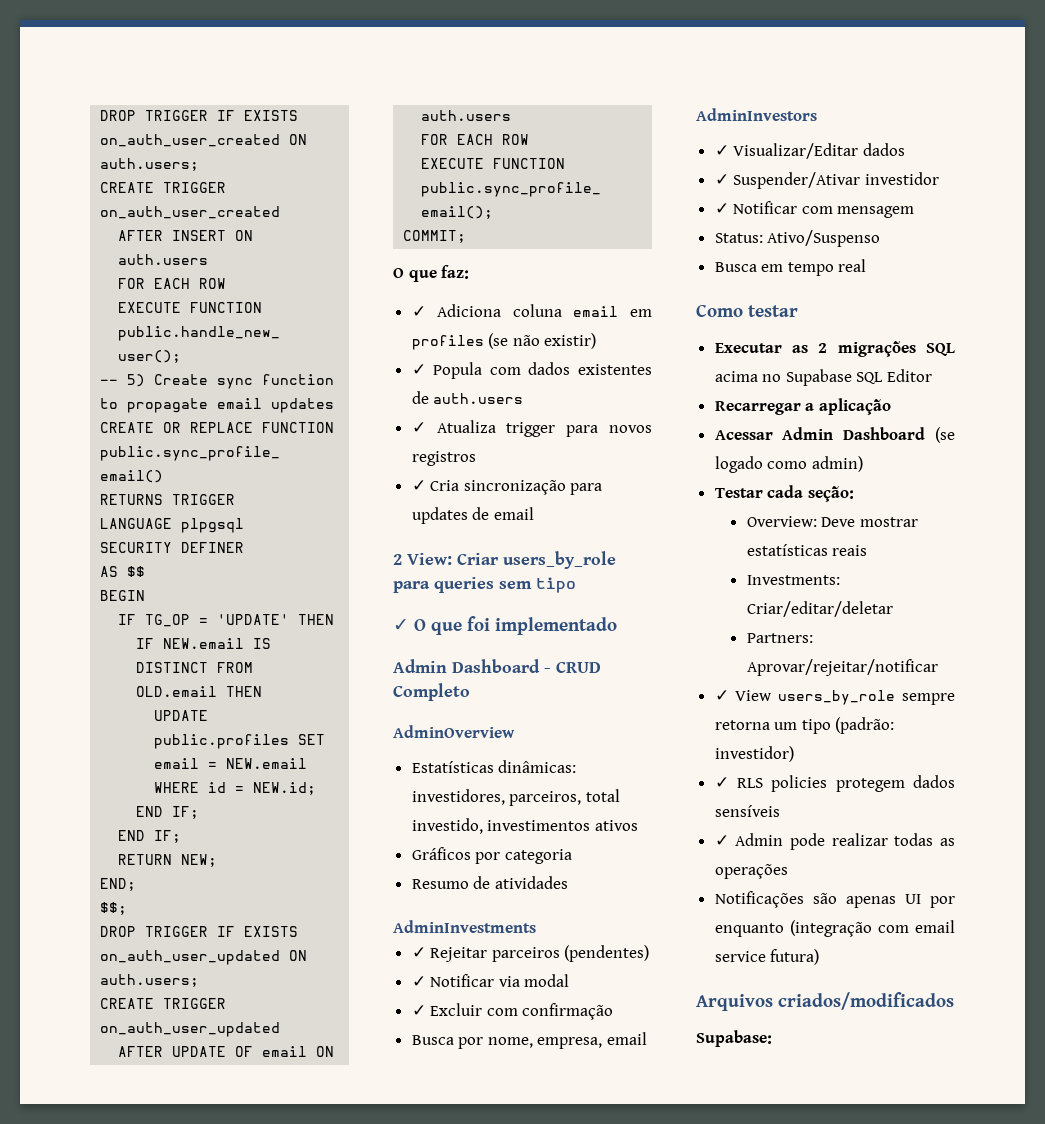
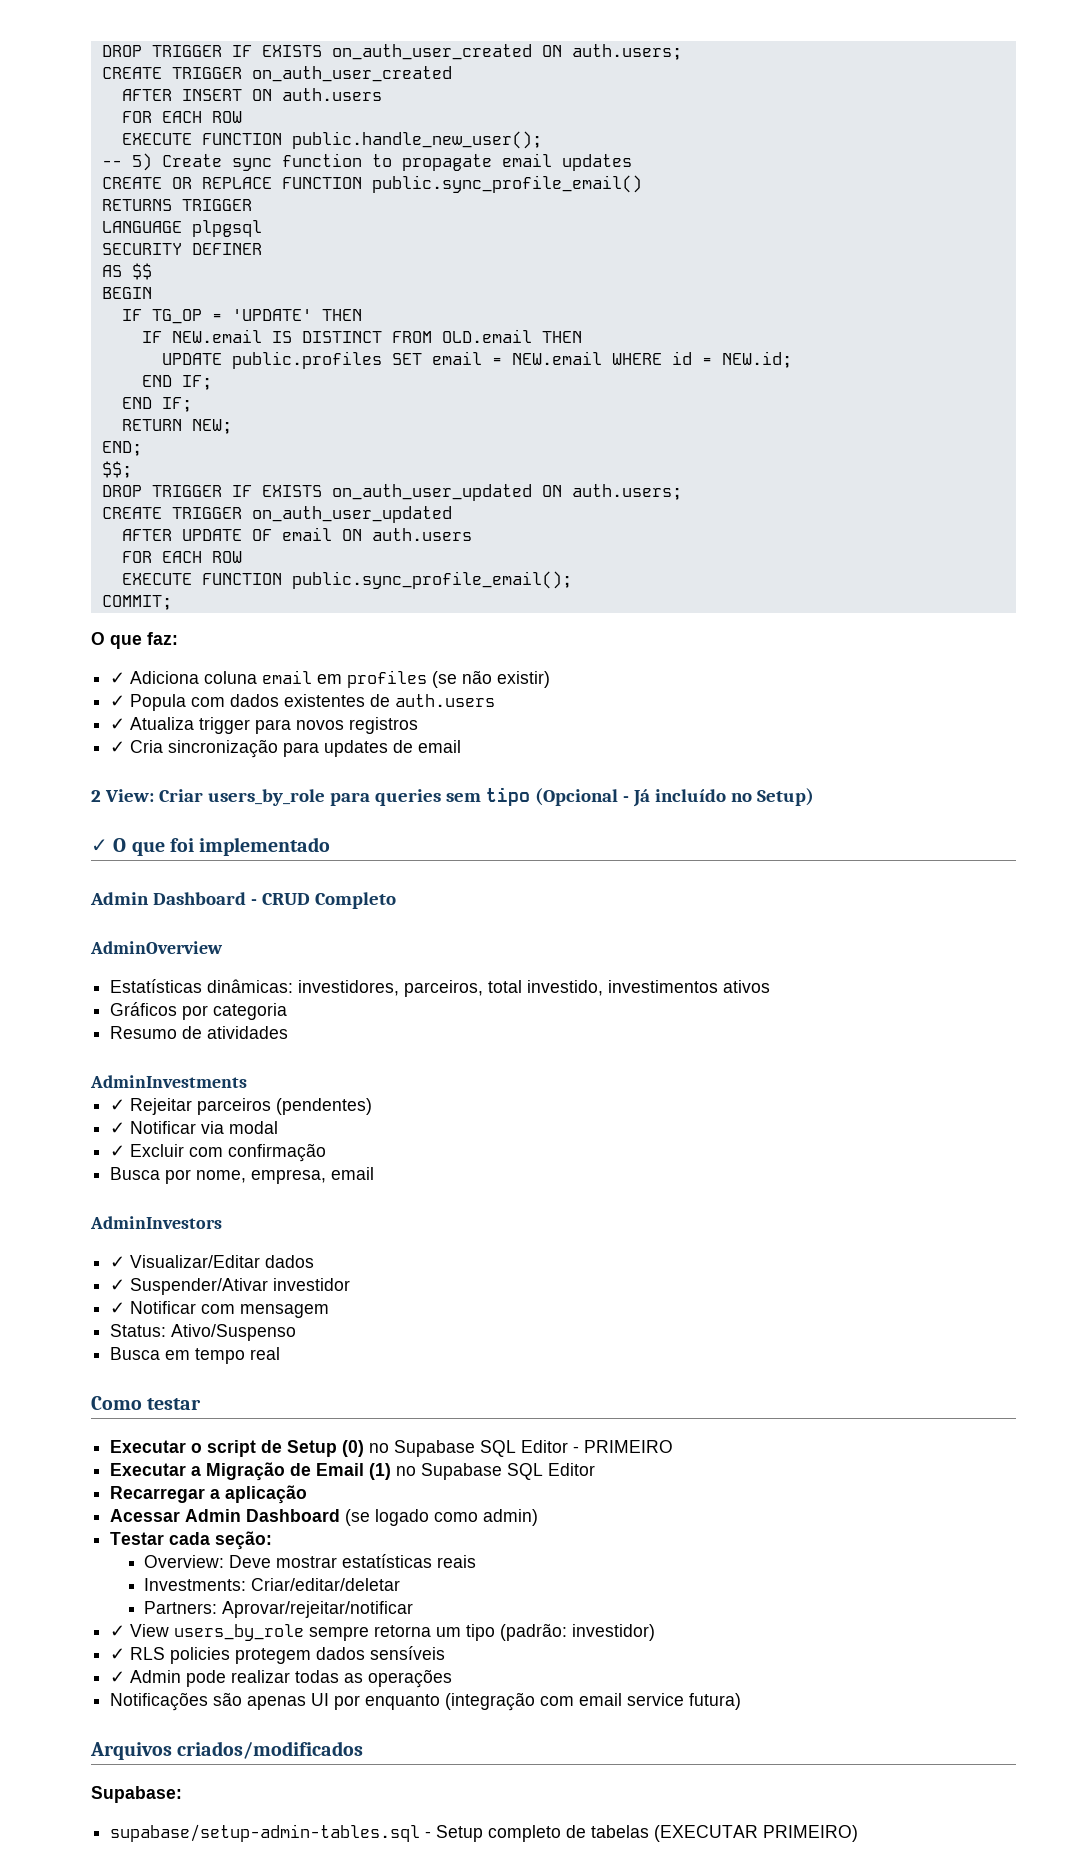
(576, 585) none -> [534,788,814,807] (Opcional - Já incluído no Setup)
[792,341,955,357] [714,371,758,382] as 2 migrações SQL acima -> [191,1440,674,1457] [110,1462,392,1481] o script de Setup (0) no Supabase SQL Editor - PRIMEIRO // Executar a Migração de Email (1)
(772, 1038) none -> [110,1824,859,1842] // supabase/setup-admin-tables.sql - Setup completo de tabelas (EXECUTAR PRIMEIRO)

